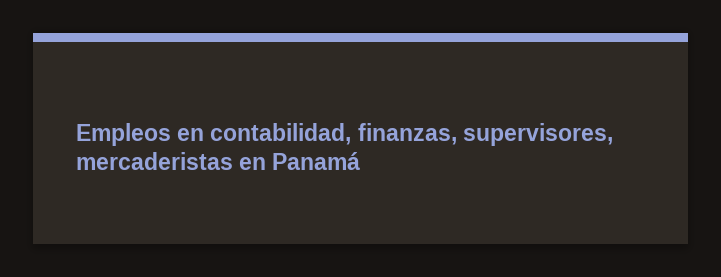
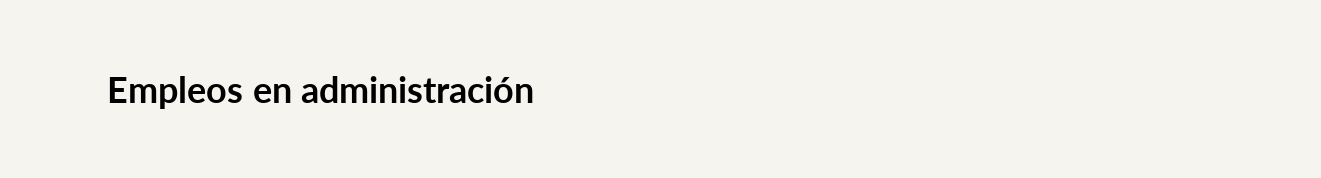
[210,123,613,146] [76,152,361,170] contabilidad, finanzas, supervisores, mercaderistas en Panamá -> [301,76,535,103] administración

